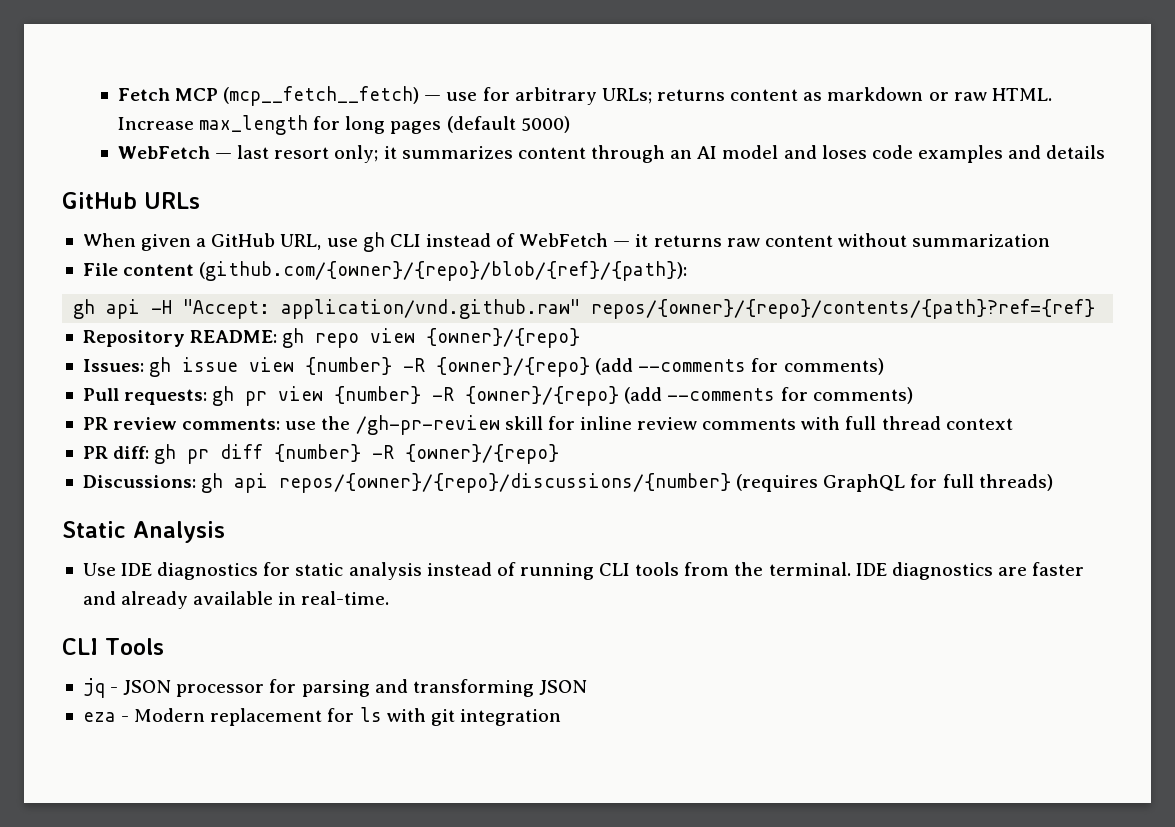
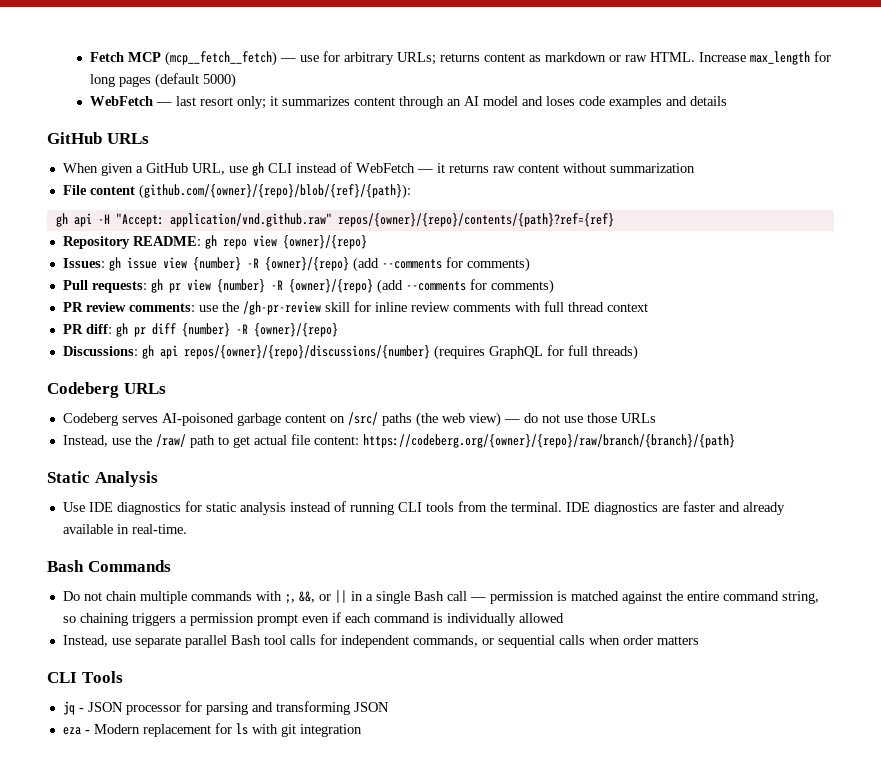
(1053, 482) none -> [47,382,166,398] [62,412,656,427] [62,434,735,448] // Codeberg URLs // Codeberg serves AI-poisoned garbage content on /src/ paths (the web view) — do not use those URLs // Instead, use the /raw/ path to get actual file content: https://codeberg.org/{owner}/{repo}/raw/branch/{branch}/{path}
(390, 598) none -> [47,560,171,572] [62,590,819,604] [62,612,564,626] [62,634,699,648] // Bash Commands // Do not chain multiple commands with ;, &&, or || in a single Bash call — permission is matched against the entire command string, so chaining triggers a permission prompt even if each command is individually allowed // Instead, use separate parallel Bash tool calls for independent commands, or sequential calls when order matters

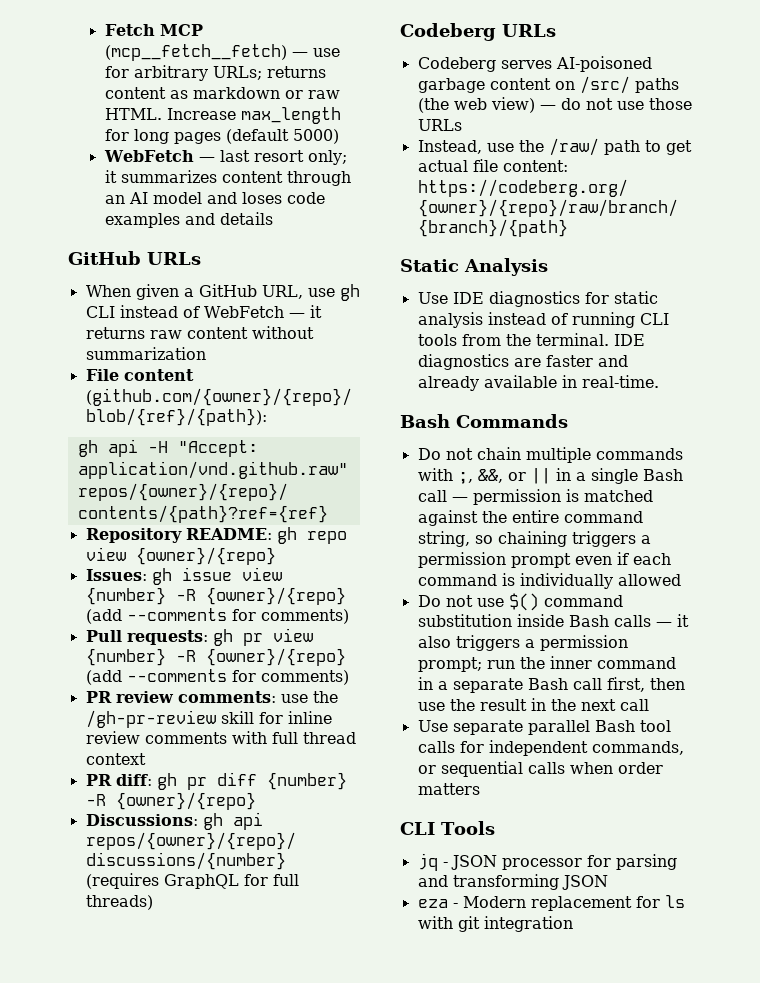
[62,635,131,647] Instead, use -> [417,593,623,611] [417,614,689,627] [417,635,628,651] [417,656,676,672] [417,677,685,693] [417,698,649,711] [417,720,448,732] Do not use $() command substitution inside Bash calls — it also triggers a permission prompt; run the inner command in a separate Bash call first, then use the result in the next call // Use

